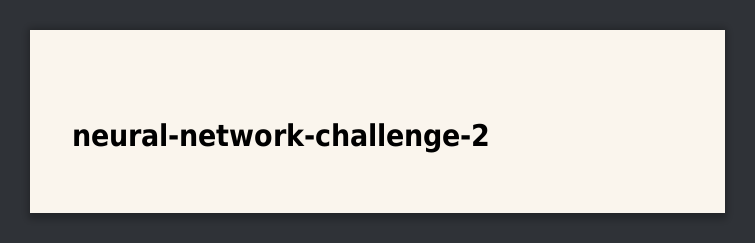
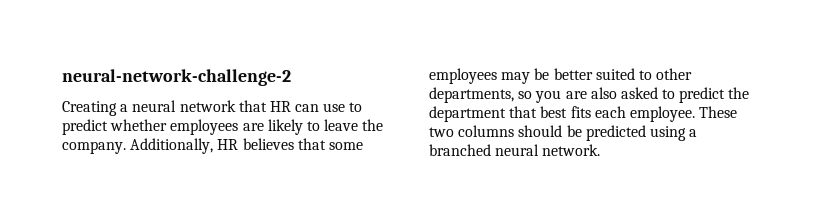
(490, 138) none -> [62,100,363,116] [62,119,384,135] [62,138,363,154] [429,68,693,84] [429,87,750,103] [429,106,738,122] [429,125,698,141] [429,144,601,156] // Creating a neural network that HR can use to predict whether employees are likely to leave the company. Additionally, HR believes that some employees may be better suited to other departments, so you are also asked to predict the department that best fits each employee. These two columns should be predicted using a branched neural network.

